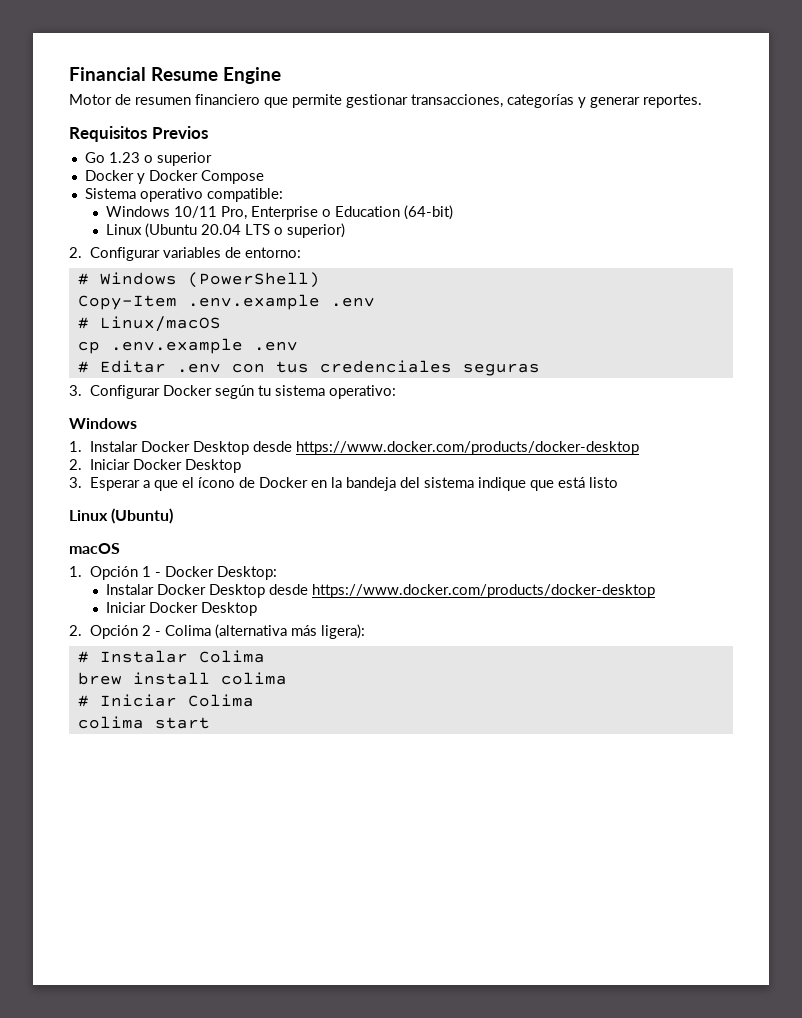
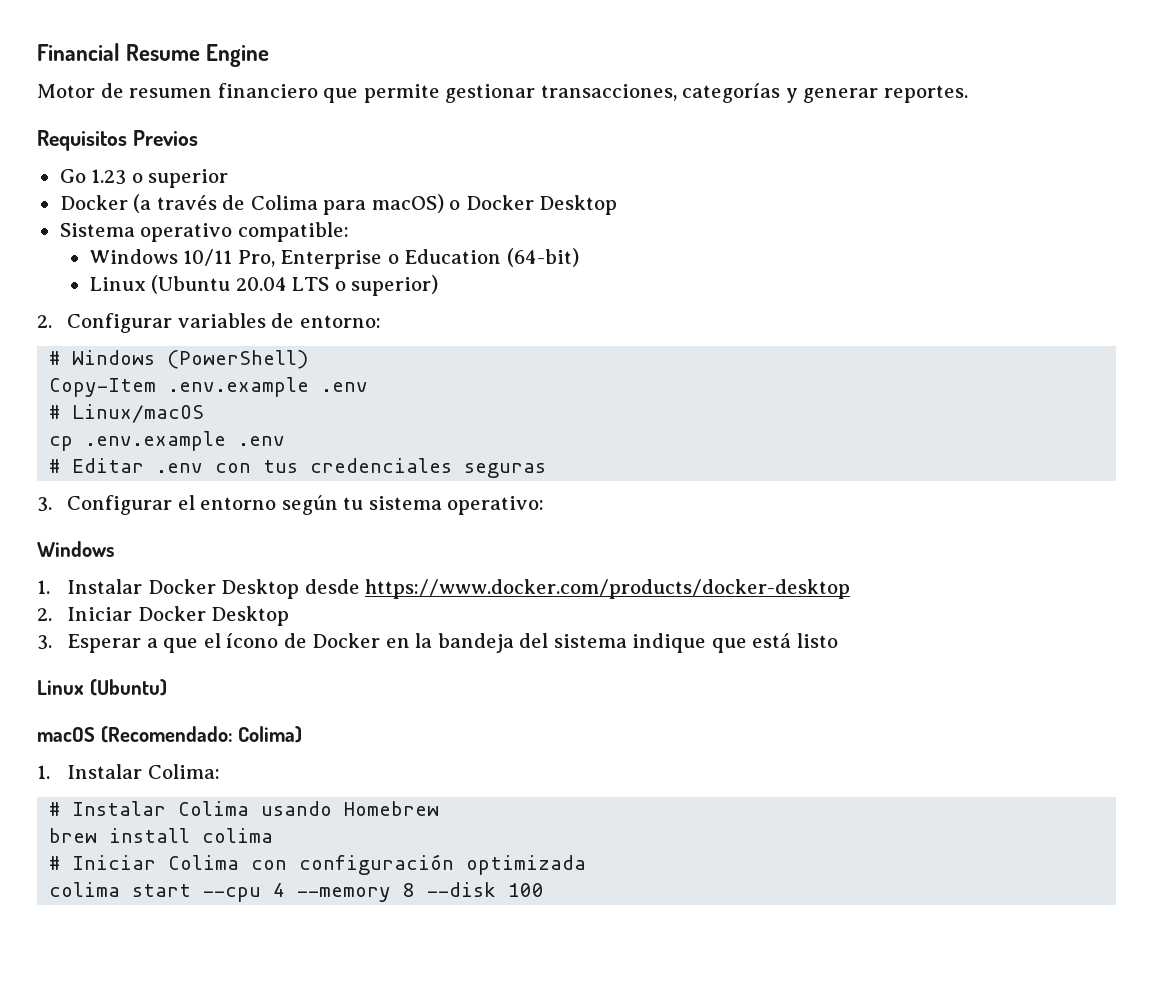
[136,170,264,184] y Docker Compose -> [133,194,618,215] (a través de Colima para macOS) o Docker Desktop
[163,385,213,396] Docker -> [177,495,277,510] el entorno
[69,566,278,580] [105,584,655,598] [105,602,257,616] [69,624,366,639] // 1. Opción 1 - Docker Desktop: // Instalar Docker Desktop desde https://www.docker.com/products/docker-desktop // Iniciar Docker Desktop // 2. Opción 2 - Colima (alternativa más ligera): -> [100,726,303,743] [37,764,220,779] (Recomendado: Colima) // 1. Instalar Colima:
(265, 656) none -> [261,801,440,816] usando Homebrew
(254, 700) none -> [251,854,587,875] con configuración optimizada
(210, 723) none -> [203,882,545,902] --cpu 4 --memory 8 --disk 100

